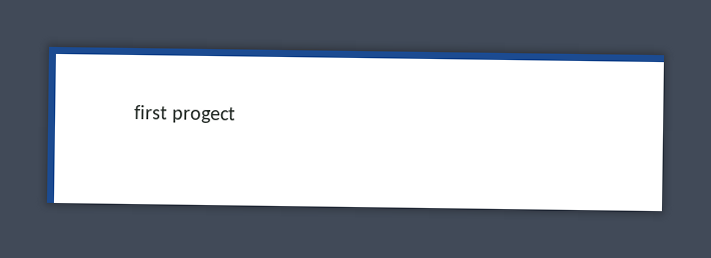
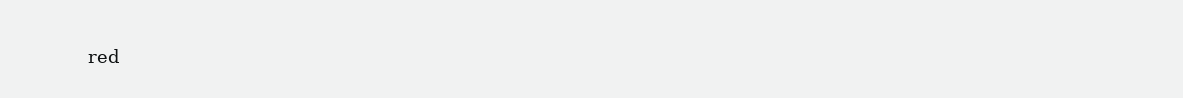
[134,105,237,124] first progect -> [88,49,120,63] red

